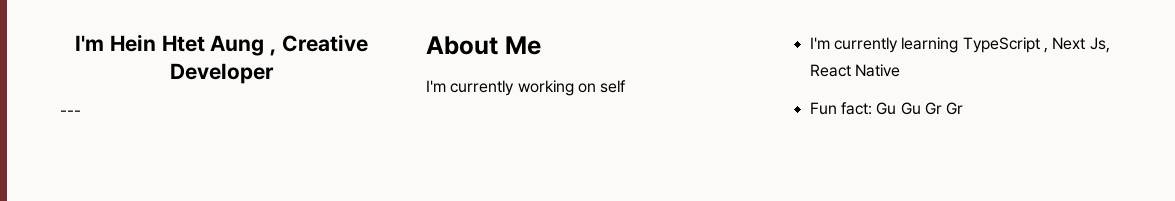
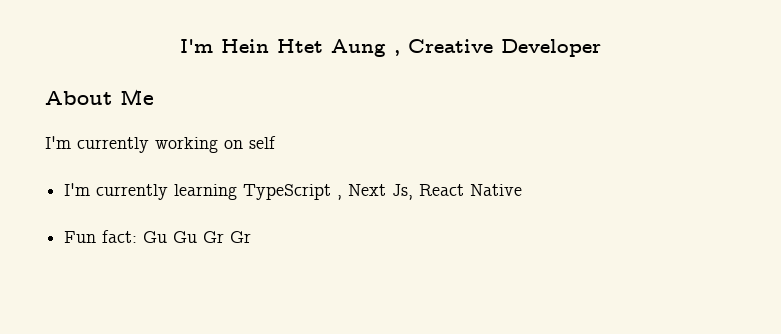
[60,110,81,116] // --- -> (601, 48) none

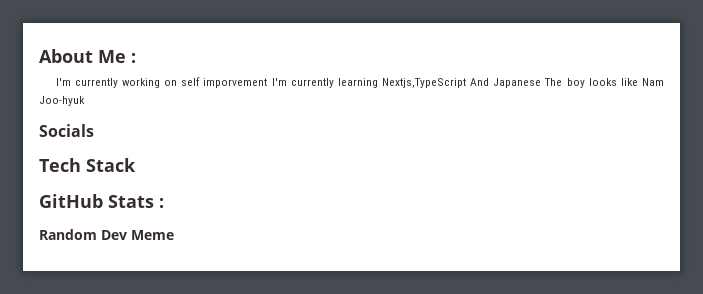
[180,39,601,57] I'm Hein Htet Aung , Creative Developer // -> (39, 56) none
(154, 97) none -> [131,53,136,63] :
(276, 142) // -> [203,78,268,88] imporvement
[243,184,523,200] [64,230,252,243] TypeScript , Next Js, React Native // Fun fact: Gu Gu Gr Gr -> [382,78,664,88] [39,96,85,106] [39,124,94,137] [39,158,136,172] [39,194,164,208] [39,229,174,240] Nextjs,TypeScript And Japanese The boy looks like Nam Joo-hyuk // Socials // Tech Stack // GitHub Stats : // Random Dev Meme

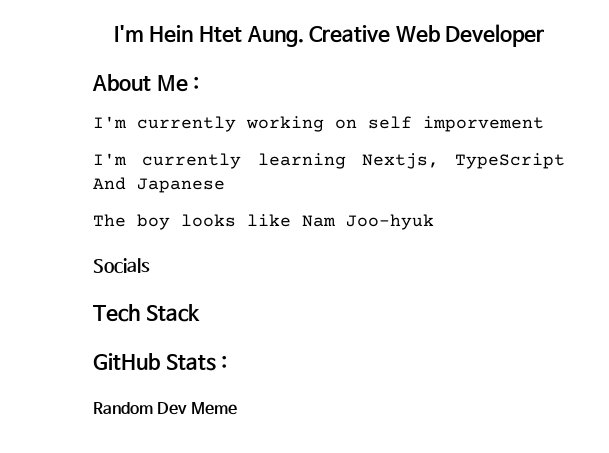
(39, 56) none -> [113,24,545,47] I'm Hein Htet Aung. Creative Web Developer //
(268, 83) none -> (544, 124) //
[382,78,467,88] Nextjs,TypeScript -> [361,153,565,169] Nextjs, TypeScript
(542, 83) none -> (225, 185) //

